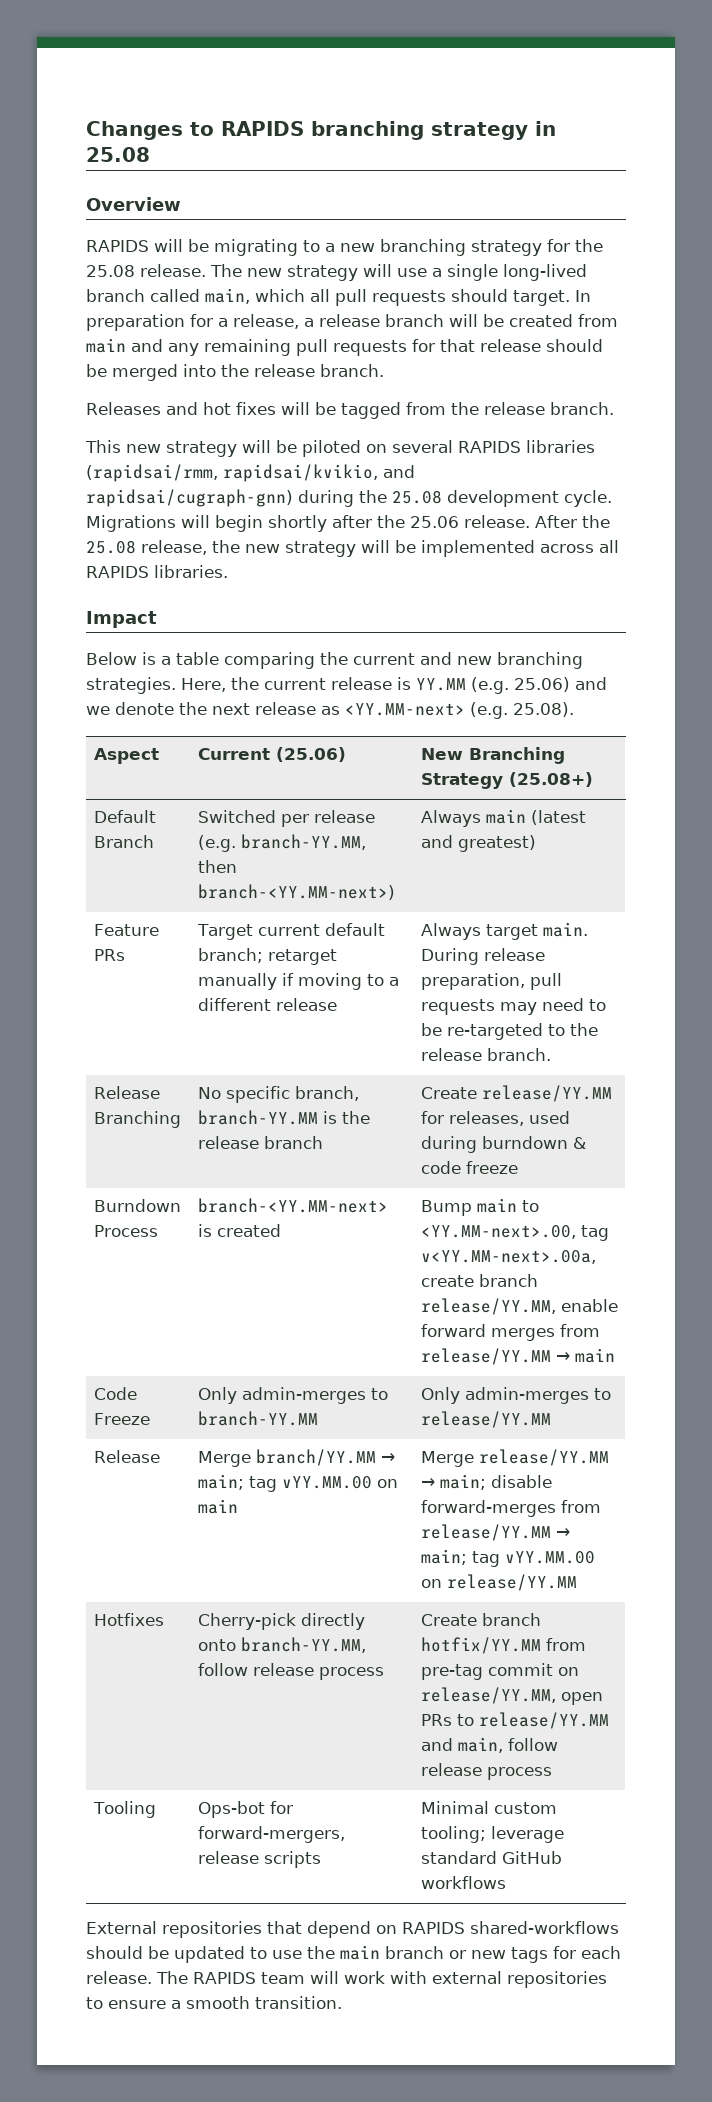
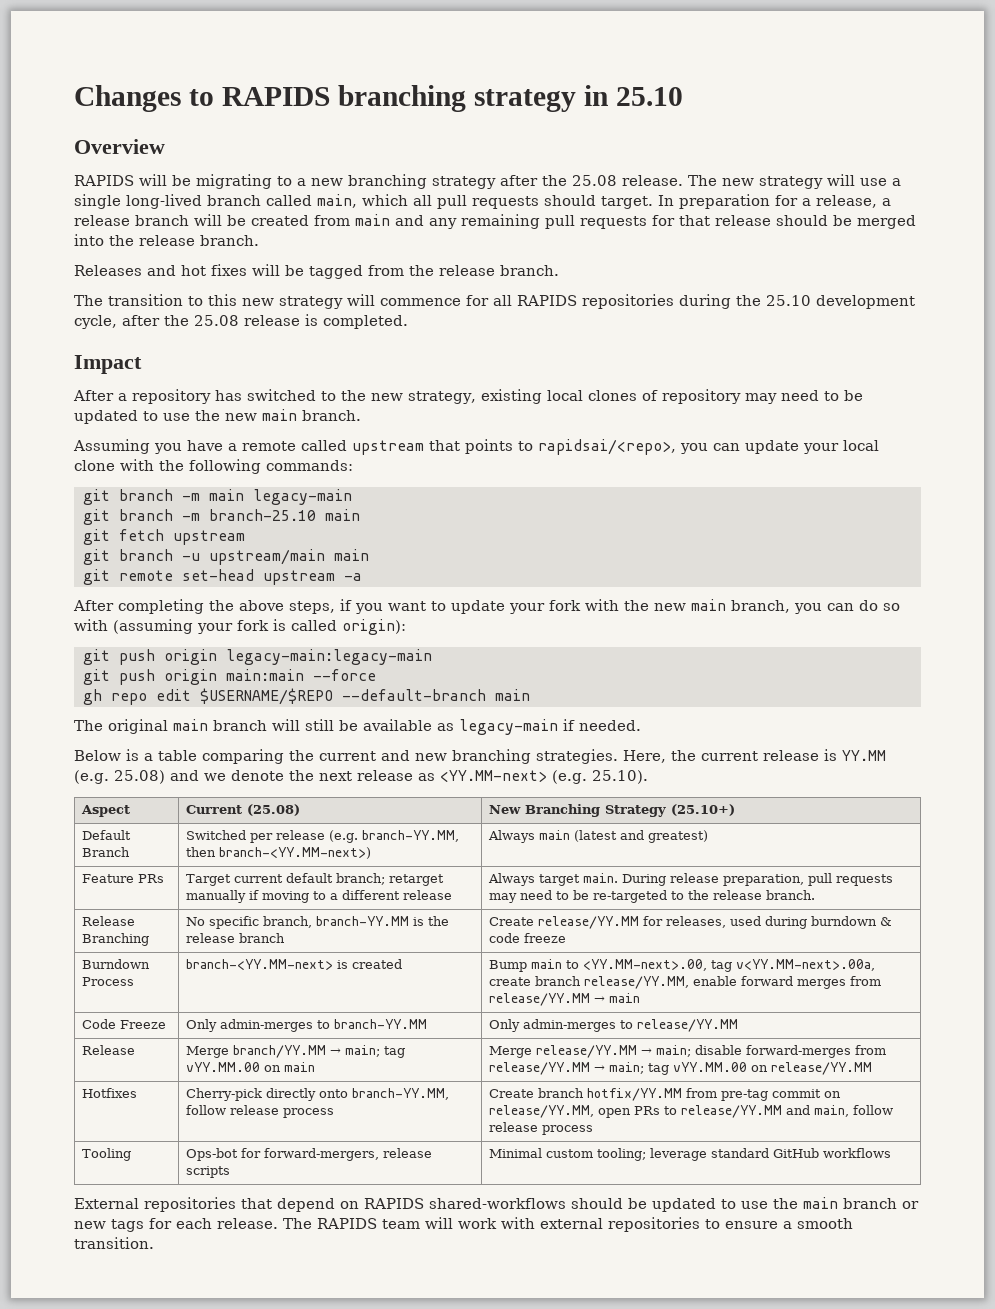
[86,147,150,162] 25.08 -> [615,87,683,106] 25.10
[547,239,570,252] for -> [500,175,538,186] after
[85,440,595,457] [86,464,415,482] [86,489,612,507] [86,515,610,532] [86,540,619,557] [86,565,228,578] [86,611,157,628] This new strategy will be piloted on several RAPIDS libraries (rapidsai/rmm, rapidsai/kvikio, and rapidsai/cugraph-gnn) during the 25.08 development cycle. Migrations will begin shortly after the 25.06 release. After the 25.08 release, the new strategy will be implemented across all RAPIDS libraries. // Impact -> [74,294,915,309] [74,314,408,329] [74,355,142,374] [73,389,863,404] [74,409,361,424] [73,439,879,455] [74,459,353,474] [82,489,352,505] [82,509,360,525] [82,529,245,545] [82,549,369,565] [82,569,362,585] [73,599,900,614] [74,619,406,635] [82,649,432,665] [82,669,376,685] [82,688,530,705] [74,719,641,735] The transition to this new strategy will commence for all RAPIDS repositories during the 25.10 development cycle, after the 25.08 release is completed. // Impact // After a repository has switched to the new strategy, existing local clones of repository may need to be updated to use the new main branch. // Assuming you have a remote called upstream that points to rapidsai/<repo>, you can update your local clone with the following commands: // git branch -m main legacy-main // git branch -m branch-25.10 main // git fetch upstream // git branch -u upstream/main main // git remote set-head upstream -a // After completing the above steps, if you want to update your fork with the new main branch, you can do so with (assuming your fork is called origin): // git push origin legacy-main:legacy-main // git push origin main:main --force // gh repo edit $USERNAME/$REPO --default-branch main // The original main branch will still be available as legacy-main if needed.
[514,677,570,692] 25.06) -> [114,770,165,784] 25.08)
[513,702,574,717] 25.08). -> [592,770,648,784] 25.10).
[275,747,346,762] (25.06) -> [247,804,301,816] (25.08)
[508,772,593,787] (25.08+) -> [671,804,736,816] (25.10+)

